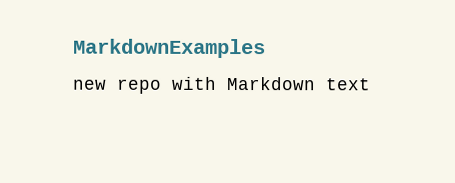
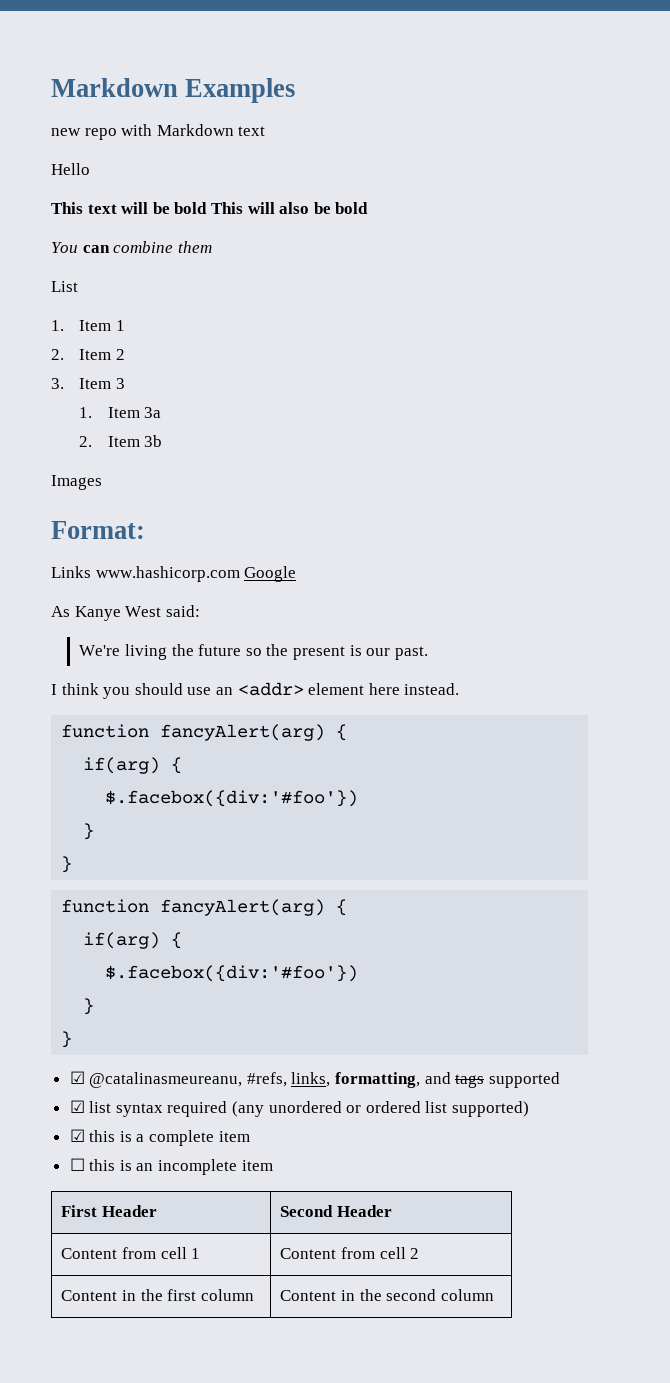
[73,38,266,59] MarkdownExamples -> [51,78,296,103] Markdown Examples
(371, 84) none -> [51,163,90,175] [51,202,369,214] [51,241,212,253] [51,281,78,292] [51,320,125,331] [51,349,125,360] [51,378,125,389] [79,407,162,418] [79,435,163,447] [51,475,102,490] [51,521,145,539] [51,566,297,582] [51,605,200,621] [79,644,428,660] [51,682,460,699] [61,724,348,741] [83,757,183,774] [105,790,359,807] [83,823,95,840] [61,856,73,873] [61,899,348,916] [83,932,183,949] [105,965,359,982] [83,998,95,1015] [61,1031,73,1048] [69,1071,560,1088] [69,1100,530,1117] [69,1129,250,1146] [69,1158,273,1175] [61,1205,158,1217] [280,1205,393,1217] [61,1247,201,1259] [280,1247,420,1259] [61,1289,254,1301] [280,1289,494,1301] // Hello // This text will be bold This will also be bold // You can combine them // List // 1. Item 1 // 2. Item 2 // 3. Item 3 // 1. Item 3a // 2. Item 3b // Images // Format: // Links www.hashicorp.com Google // As Kanye West said: // We're living the future so the present is our past. // I think you should use an <addr> element here instead. // function fancyAlert(arg) { // if(arg) { // $.facebox({div:'#foo'}) // } // } // function fancyAlert(arg) { // if(arg) { // $.facebox({div:'#foo'}) // } // } // ☑ @catalinasmeureanu, #refs, links, formatting, and tags supported // ☑ list syntax required (any unordered or ordered list supported) // ☑ this is a complete item // ☐ this is an incomplete item // First Header | Second Header // Content from cell 1 | Content from cell 2 // Content in the first column | Content in the second column

